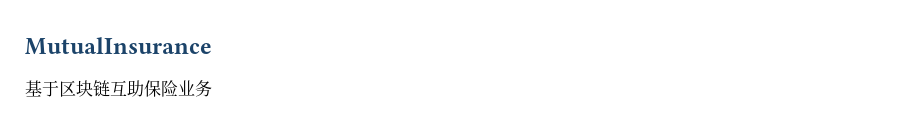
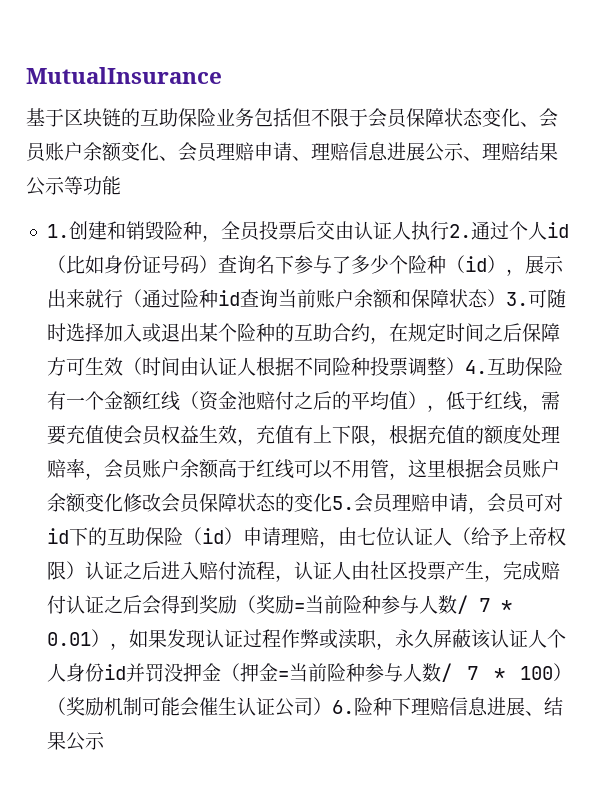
(110, 88) none -> [121,108,140,127] 的
(212, 88) none -> [254,108,558,128] [26,142,558,162] [26,176,121,196] [46,221,569,242] [46,255,564,276] [46,289,566,309] [46,323,560,344] [46,357,563,376] [46,391,560,412] [46,425,560,446] [46,459,560,480] [46,493,563,514] [46,527,566,548] [46,561,560,582] [46,595,512,615] [46,629,566,650] [46,663,572,682] [46,697,563,717] [46,731,105,751] 包括但不限于会员保障状态变化、会员账户余额变化、会员理赔申请、理赔信息进展公示、理赔结果公示等功能 // 1.创建和销毁险种，全员投票后交由认证人执行2.通过个人id（比如身份证号码）查询名下参与了多少个险种（id），展示出来就行（通过险种id查询当前账户余额和保障状态）3.可随时选择加入或退出某个险种的互助合约，在规定时间之后保障方可生效（时间由认证人根据不同险种投票调整）4.互助保险有一个金额红线（资金池赔付之后的平均值），低于红线，需要充值使会员权益生效，充值有上下限，根据充值的额度处理赔率，会员账户余额高于红线可以不用管，这里根据会员账户余额变化修改会员保障状态的变化5.会员理赔申请，会员可对id下的互助保险（id）申请理赔，由七位认证人（给予上帝权限）认证之后进入赔付流程，认证人由社区投票产生，完成赔付认证之后会得到奖励（奖励=当前险种参与人数/ 7 * 0.01），如果发现认证过程作弊或渎职，永久屏蔽该认证人个人身份id并罚没押金（押金=当前险种参与人数/ 7 * 100）（奖励机制可能会催生认证公司）6.险种下理赔信息进展、结果公示

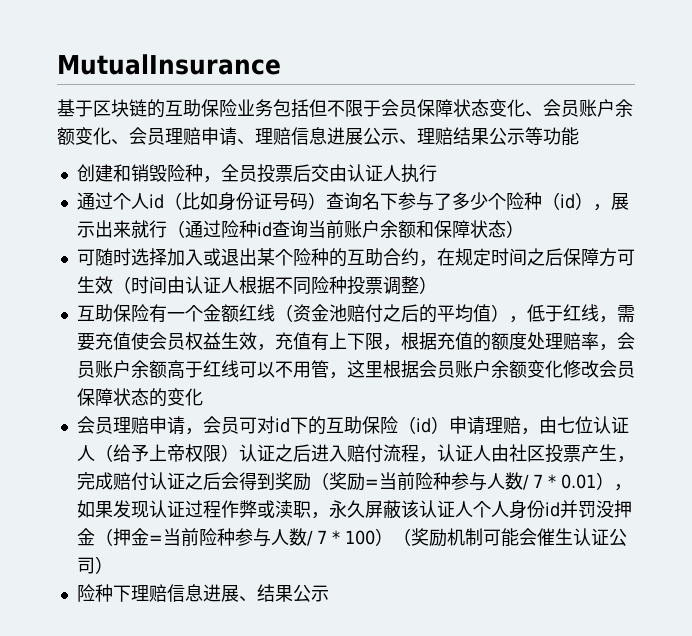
[46,224,69,238] 1. -> (579, 136) none
[448,224,471,238] 2. -> (437, 173) //
[505,292,528,306] 3. -> (524, 229) //
[464,360,487,374] 4. -> (437, 285) //
[331,496,354,510] 5. -> (203, 397) //
[331,700,354,714] 6. -> (113, 565) //

